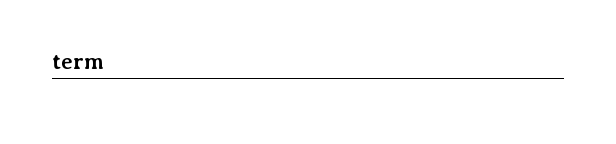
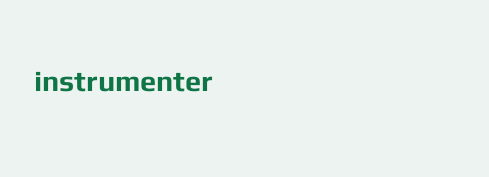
[52,55,104,69] term -> [34,71,213,92] instrumenter

